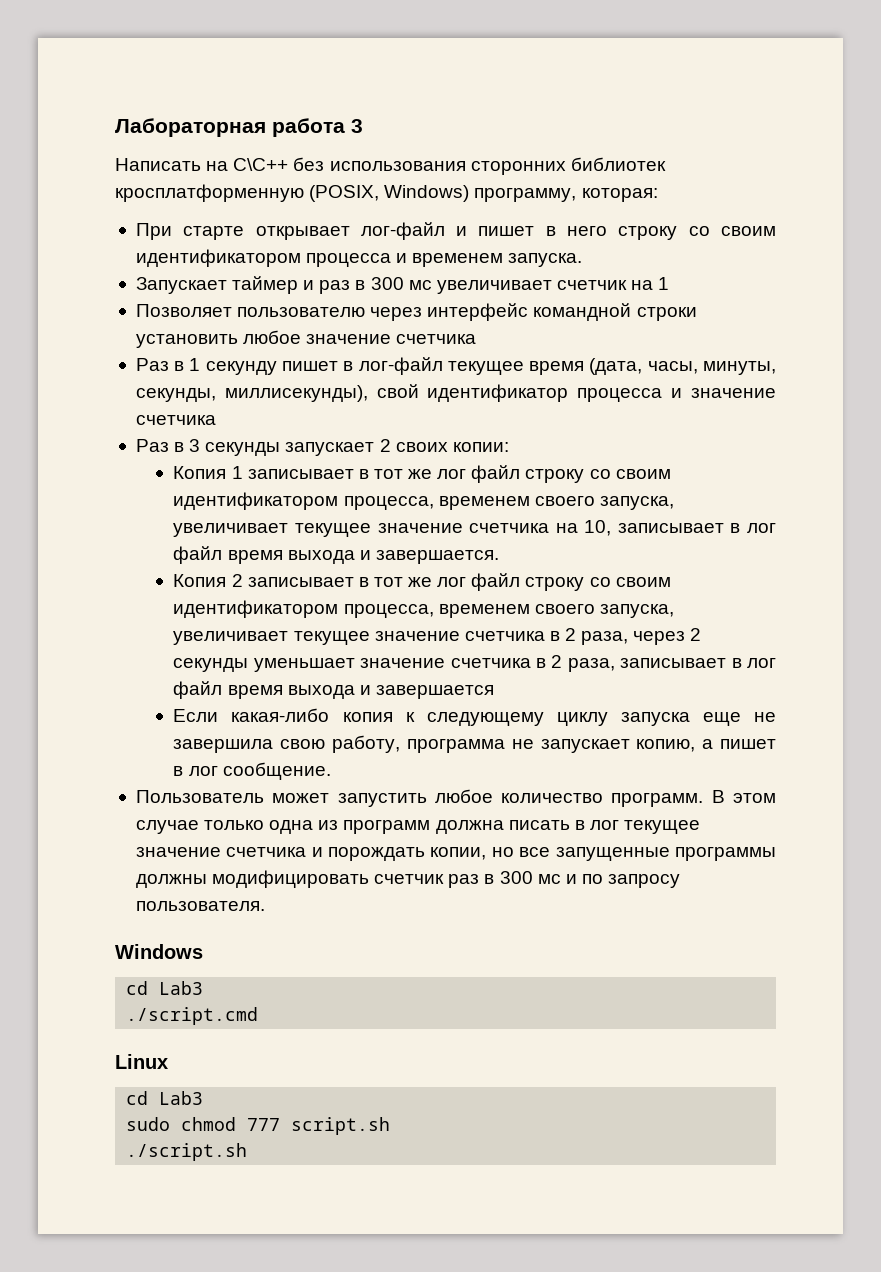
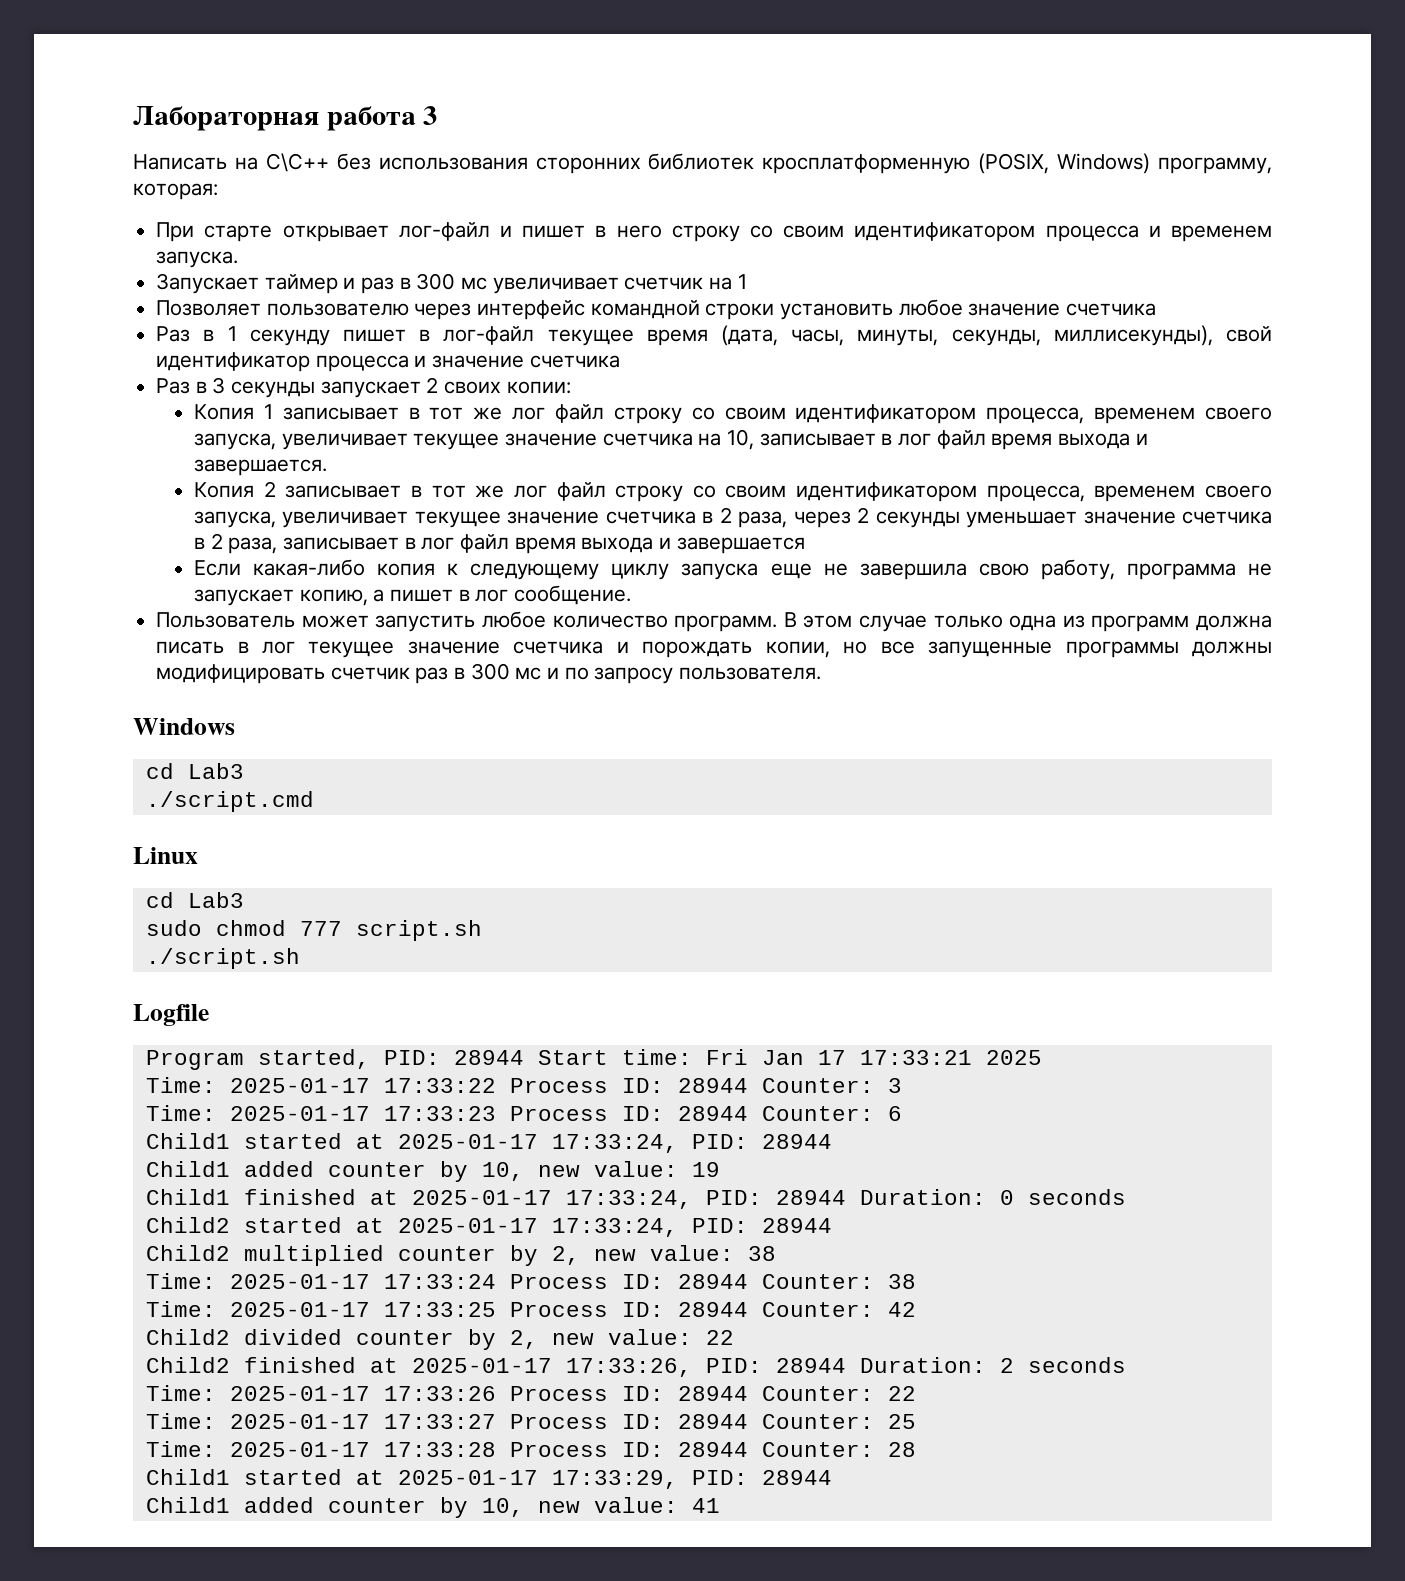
(248, 1152) none -> [133,1004,209,1026] [145,1049,1042,1070] [145,1077,902,1093] [145,1105,902,1121] [145,1133,832,1153] [145,1161,720,1182] [145,1189,1126,1209] [145,1217,832,1237] [145,1245,776,1266] [145,1273,916,1289] [145,1301,916,1317] [145,1329,734,1350] [145,1357,1126,1377] [145,1385,916,1401] [145,1413,916,1429] [145,1441,916,1457] [145,1469,832,1489] [145,1497,720,1518] // Logfile // Program started, PID: 28944 Start time: Fri Jan 17 17:33:21 2025 // Time: 2025-01-17 17:33:22 Process ID: 28944 Counter: 3 // Time: 2025-01-17 17:33:23 Process ID: 28944 Counter: 6 // Child1 started at 2025-01-17 17:33:24, PID: 28944 // Child1 added counter by 10, new value: 19 // Child1 finished at 2025-01-17 17:33:24, PID: 28944 Duration: 0 seconds // Child2 started at 2025-01-17 17:33:24, PID: 28944 // Child2 multiplied counter by 2, new value: 38 // Time: 2025-01-17 17:33:24 Process ID: 28944 Counter: 38 // Time: 2025-01-17 17:33:25 Process ID: 28944 Counter: 42 // Child2 divided counter by 2, new value: 22 // Child2 finished at 2025-01-17 17:33:26, PID: 28944 Duration: 2 seconds // Time: 2025-01-17 17:33:26 Process ID: 28944 Counter: 22 // Time: 2025-01-17 17:33:27 Process ID: 28944 Counter: 25 // Time: 2025-01-17 17:33:28 Process ID: 28944 Counter: 28 // Child1 started at 2025-01-17 17:33:29, PID: 28944 // Child1 added counter by 10, new value: 41

